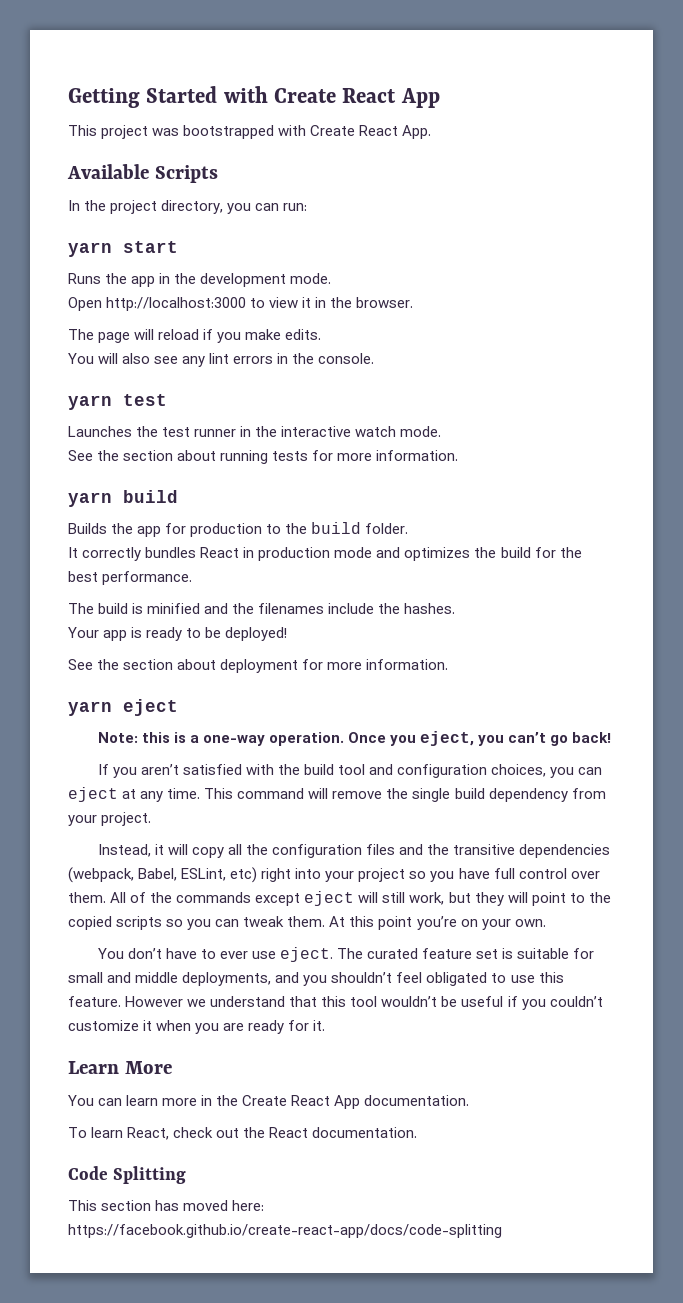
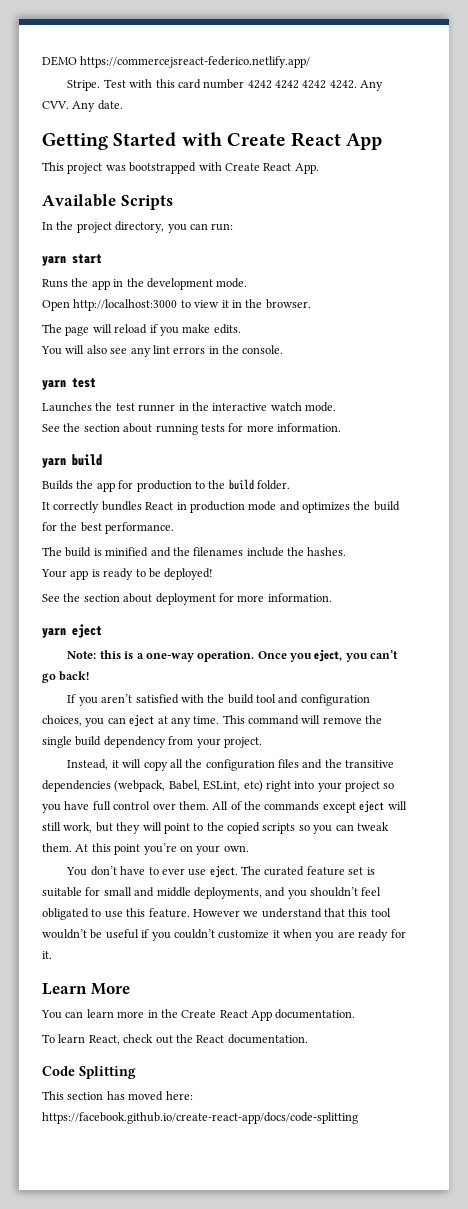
(68, 98) none -> [42,56,311,68] [67,79,384,91] [42,100,123,112] DEMO https://commercejsreact-federico.netlify.app/ // Stripe. Test with this card number 4242 4242 4242 4242. Any CVV. Any date. //

